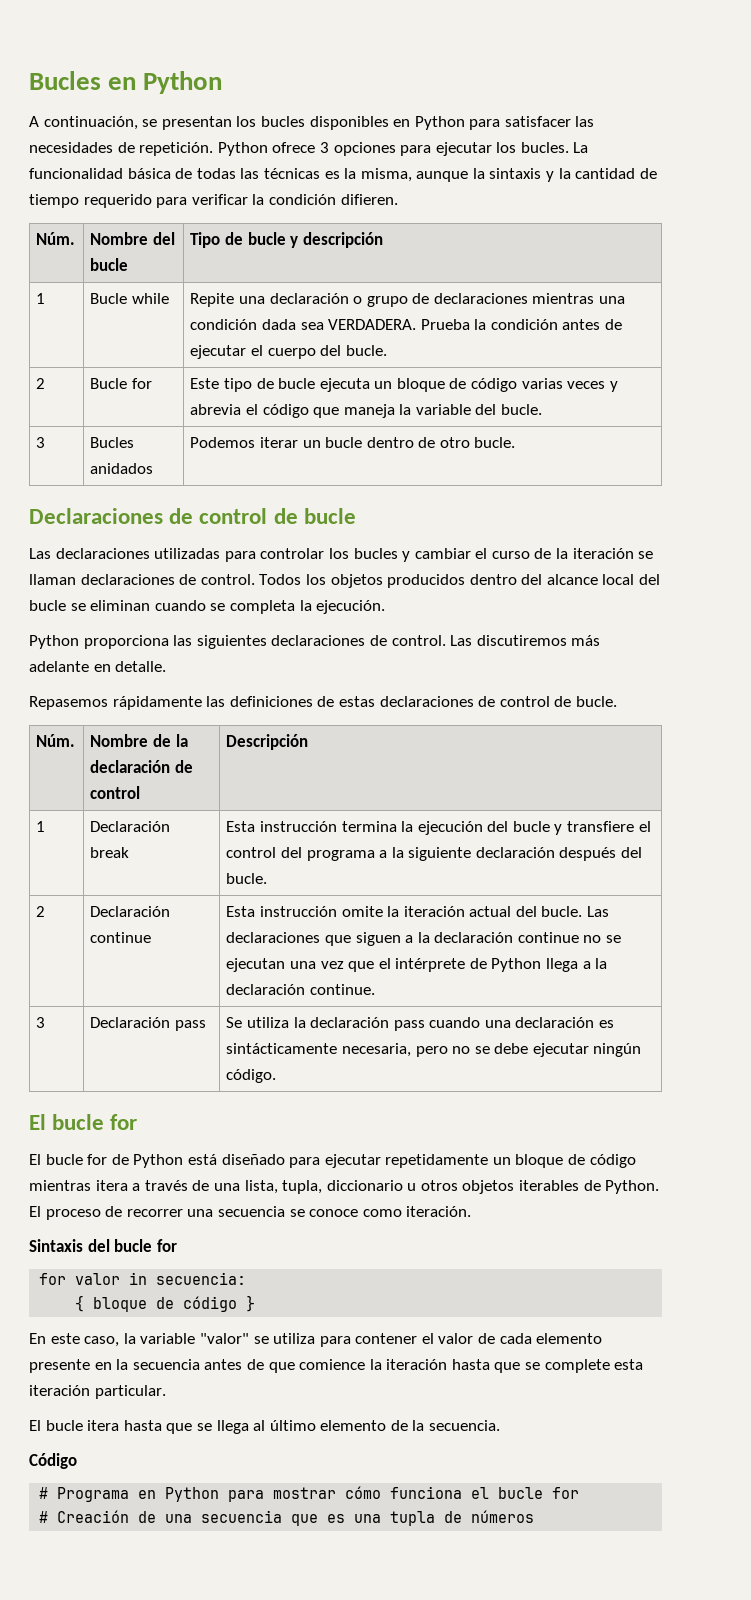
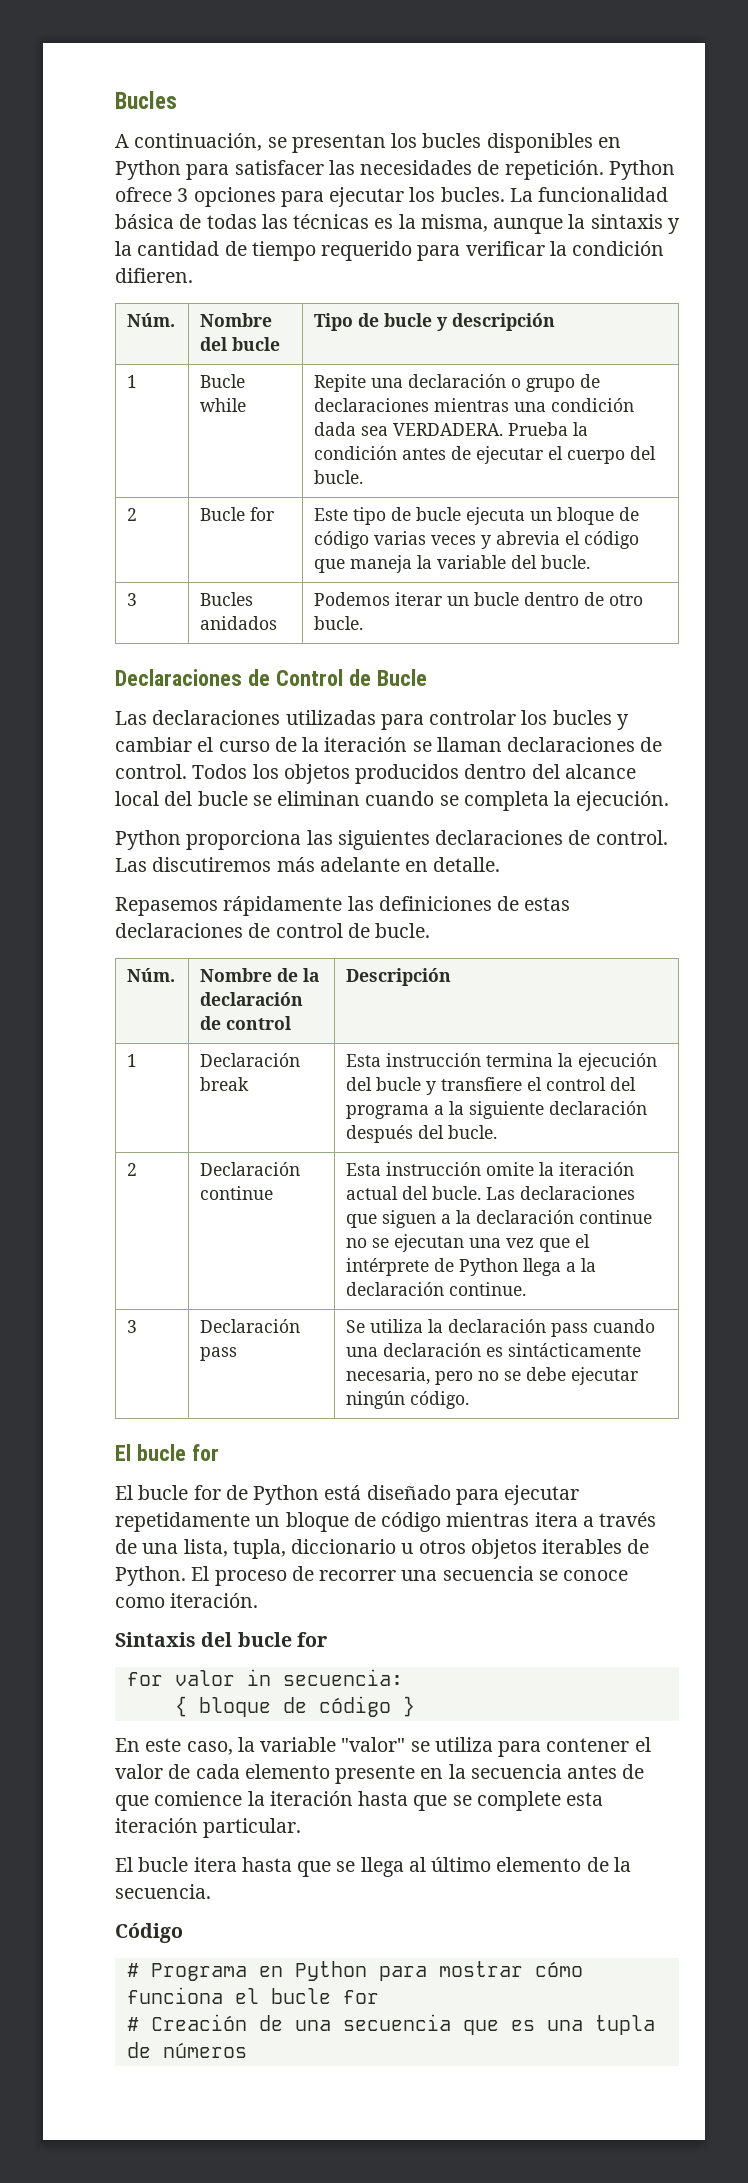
[29,71,223,94] Bucles en Python -> [115,91,177,109] Bucles
[199,508,356,524] control de bucle -> [275,669,427,686] Control de Bucle

